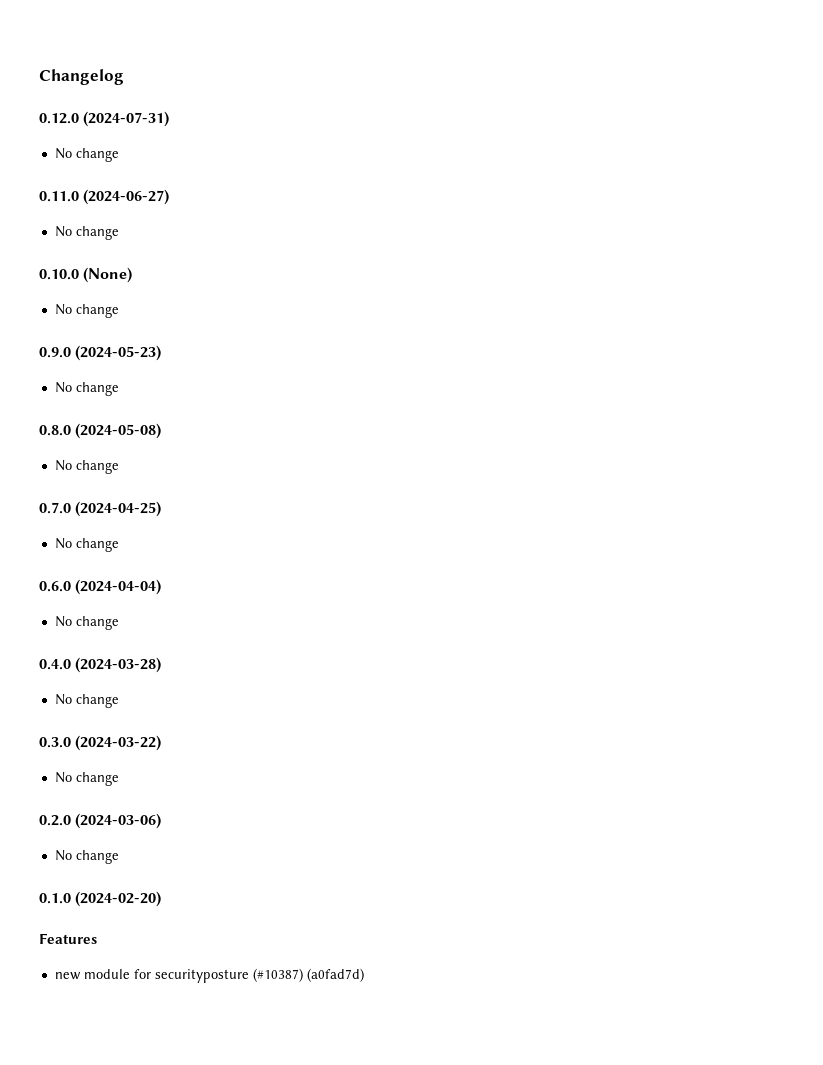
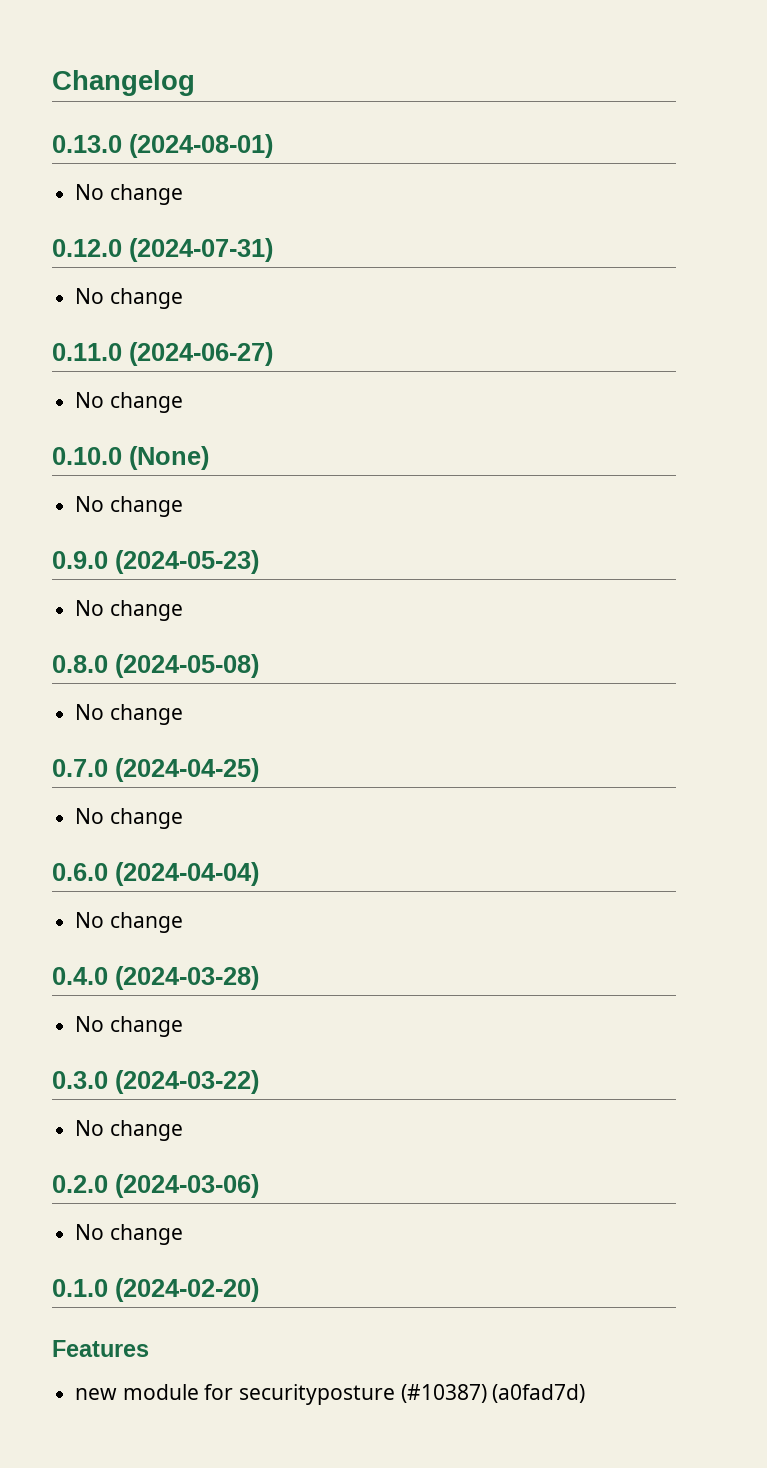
(124, 77) none -> [52,134,273,158] [75,184,183,205] // 0.13.0 (2024-08-01) // No change

